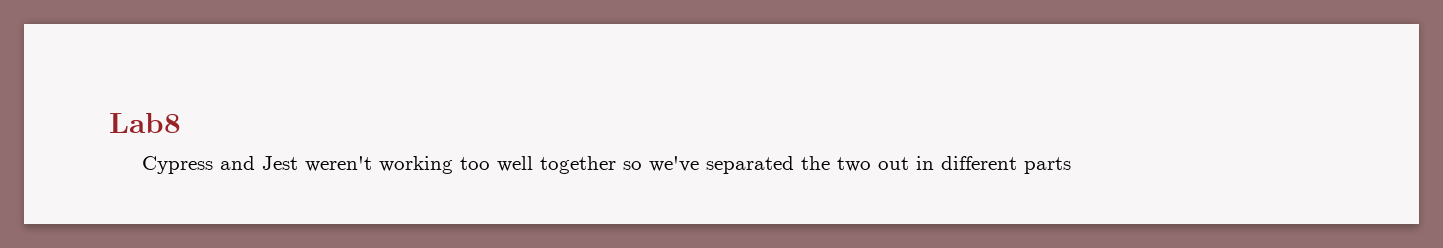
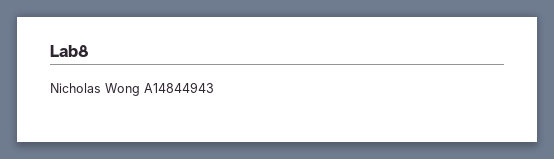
[142,156,1072,174] Cypress and Jest weren't working too well together so we've separated the two out in different parts -> [50,82,214,96] Nicholas Wong A14844943

